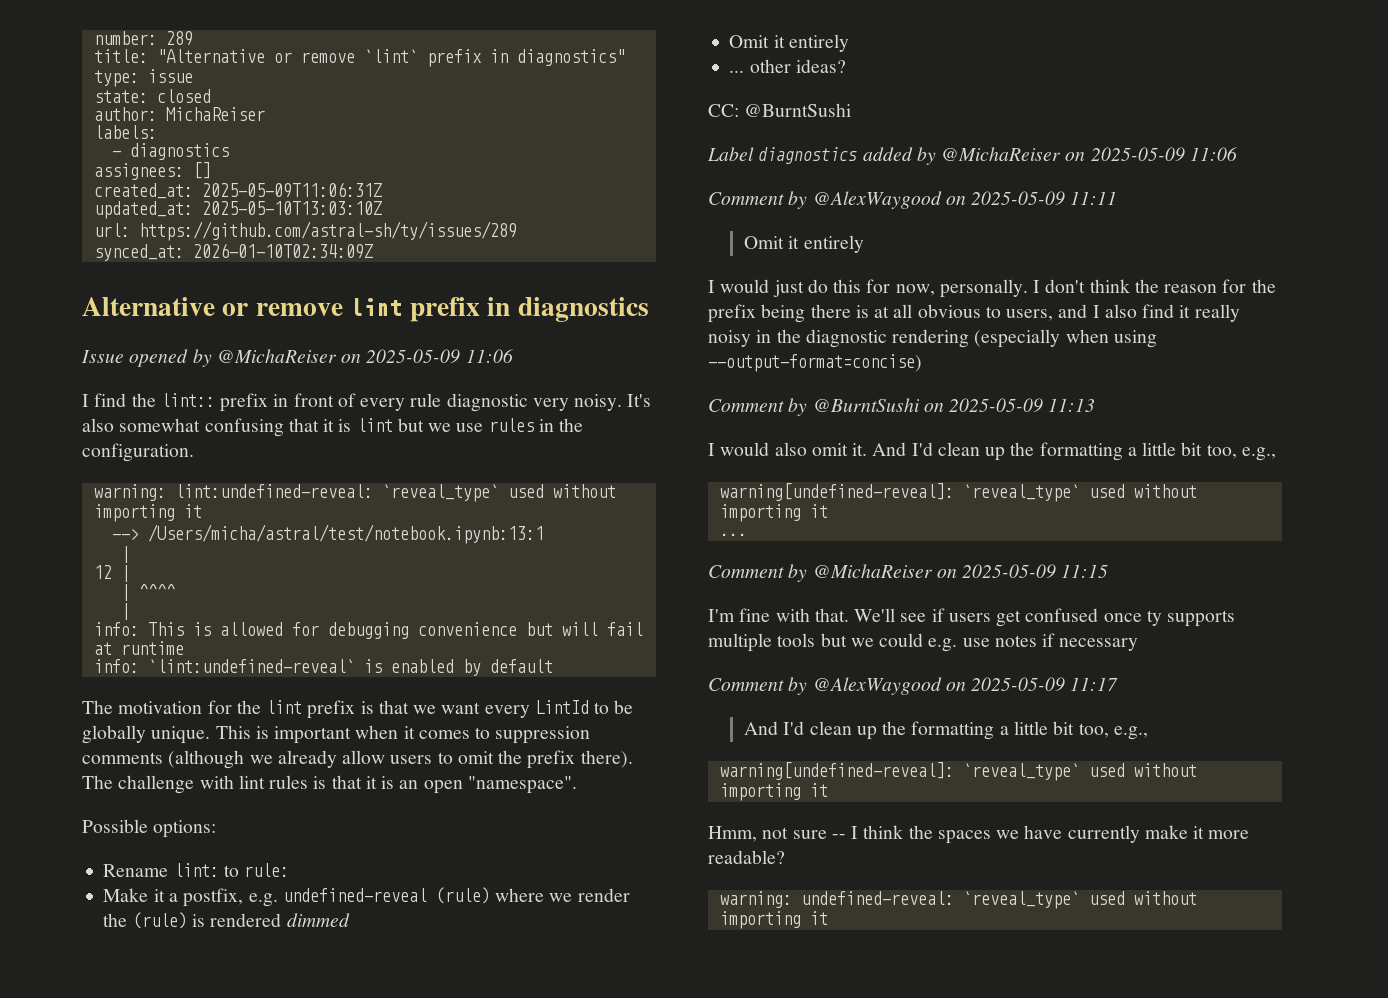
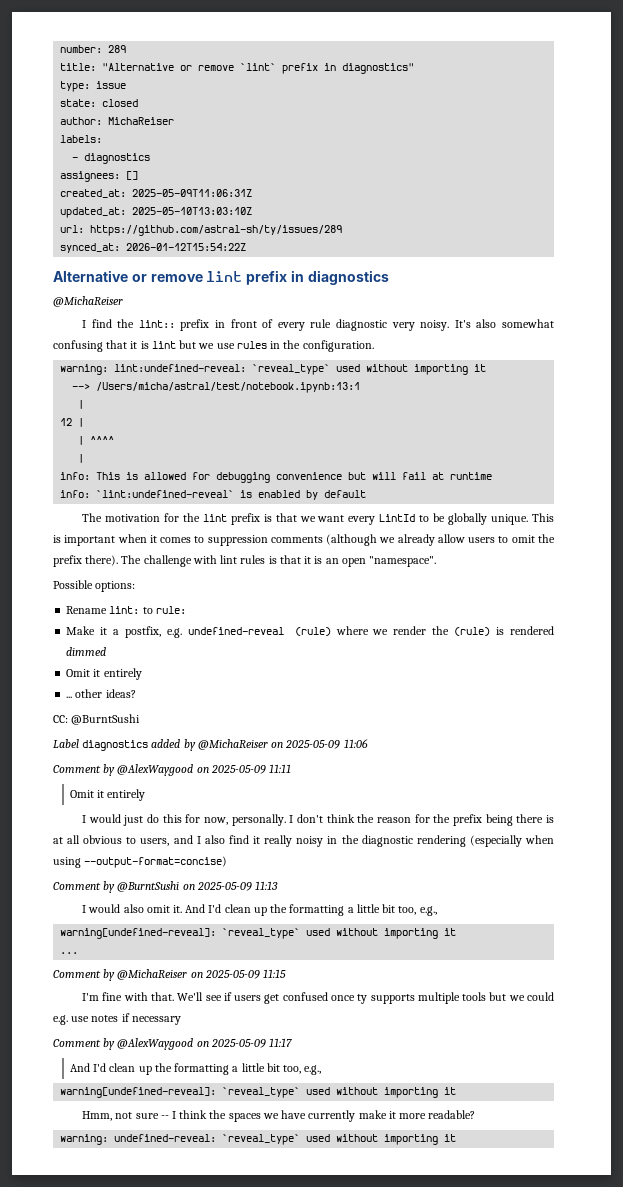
[192,243,373,259] 2026-01-10T02:34:09Z -> [126,243,247,251] 2026-01-12T15:54:22Z
[81,349,514,367] Issue opened by @MichaReiser on 2025-05-09 11:06 -> [53,296,123,307] @MichaReiser

